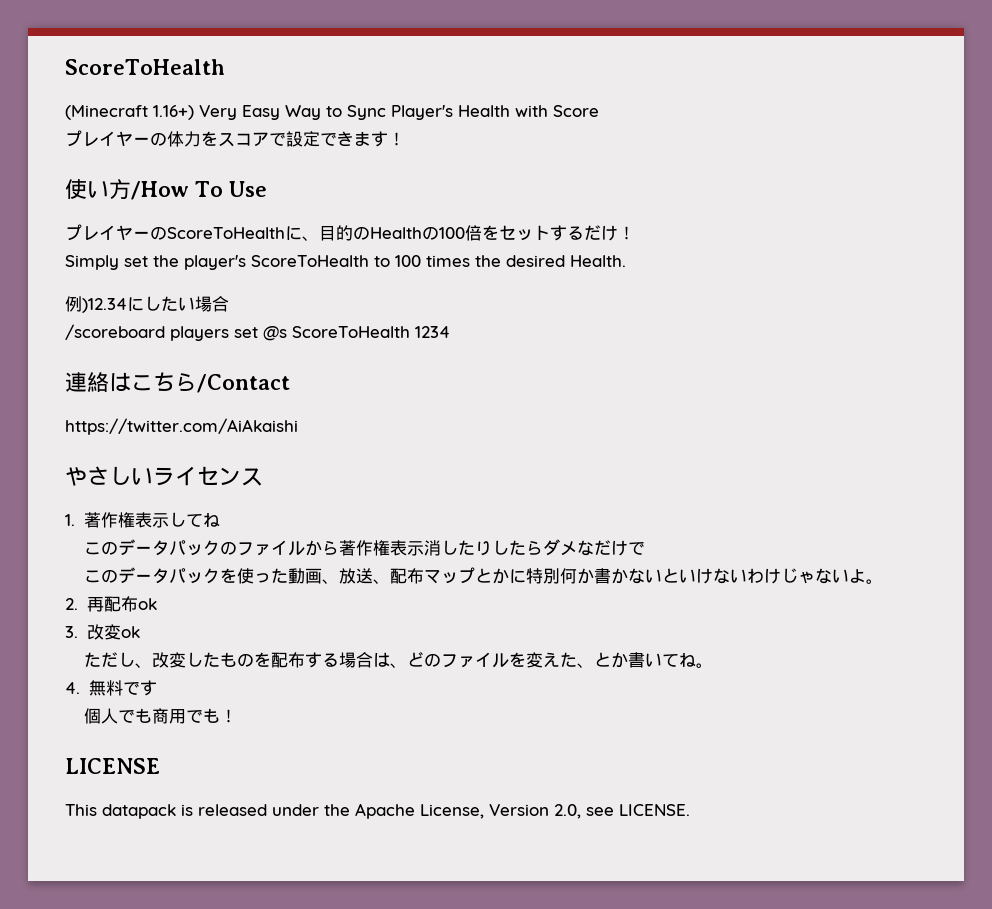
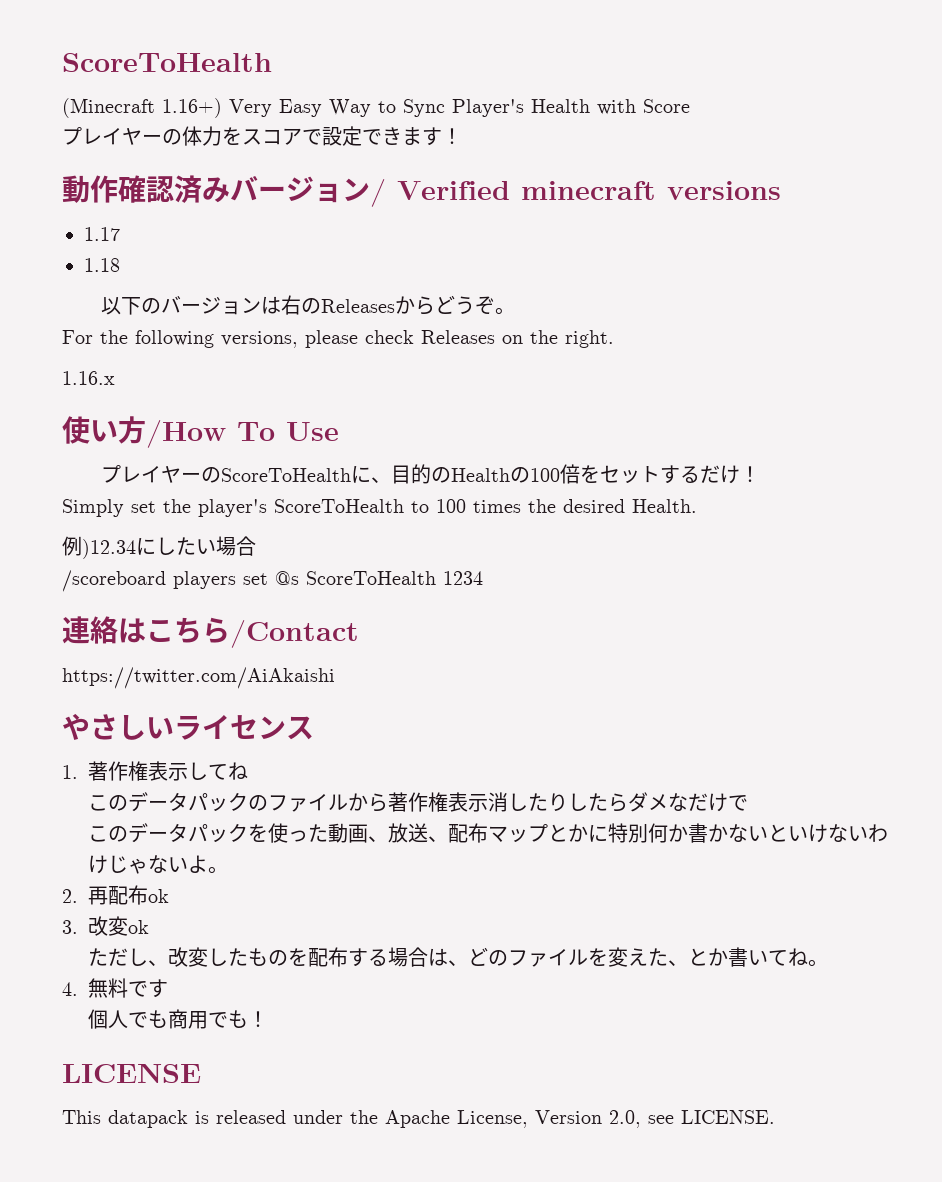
(405, 139) none -> [62,175,781,207] [84,227,120,241] [84,258,120,272] [100,295,515,315] [62,330,614,348] [62,371,115,385] // 動作確認済みバージョン/ Verified minecraft versions // 1.17 // 1.18 // 以下のバージョンは右のReleasesからどうぞ。 // For the following versions, please check Releases on the right. // 1.16.x

